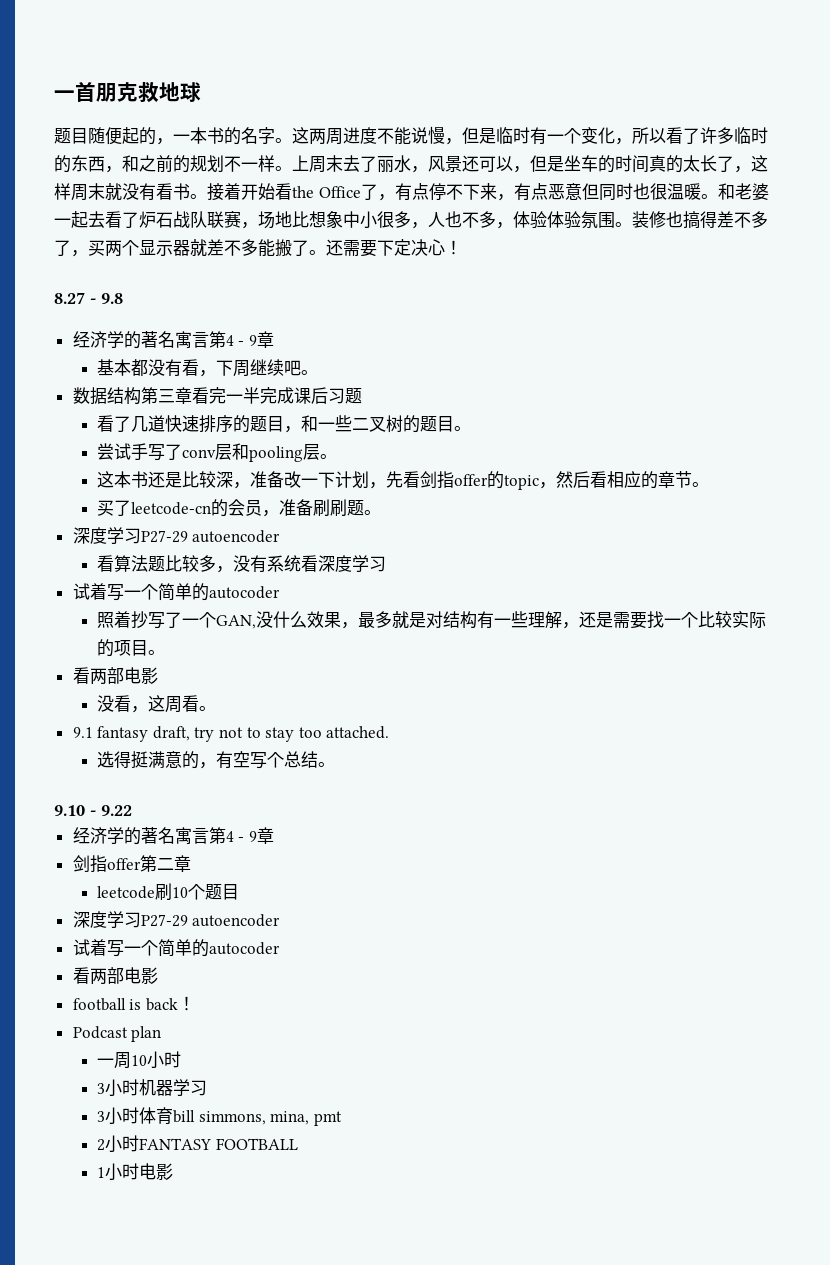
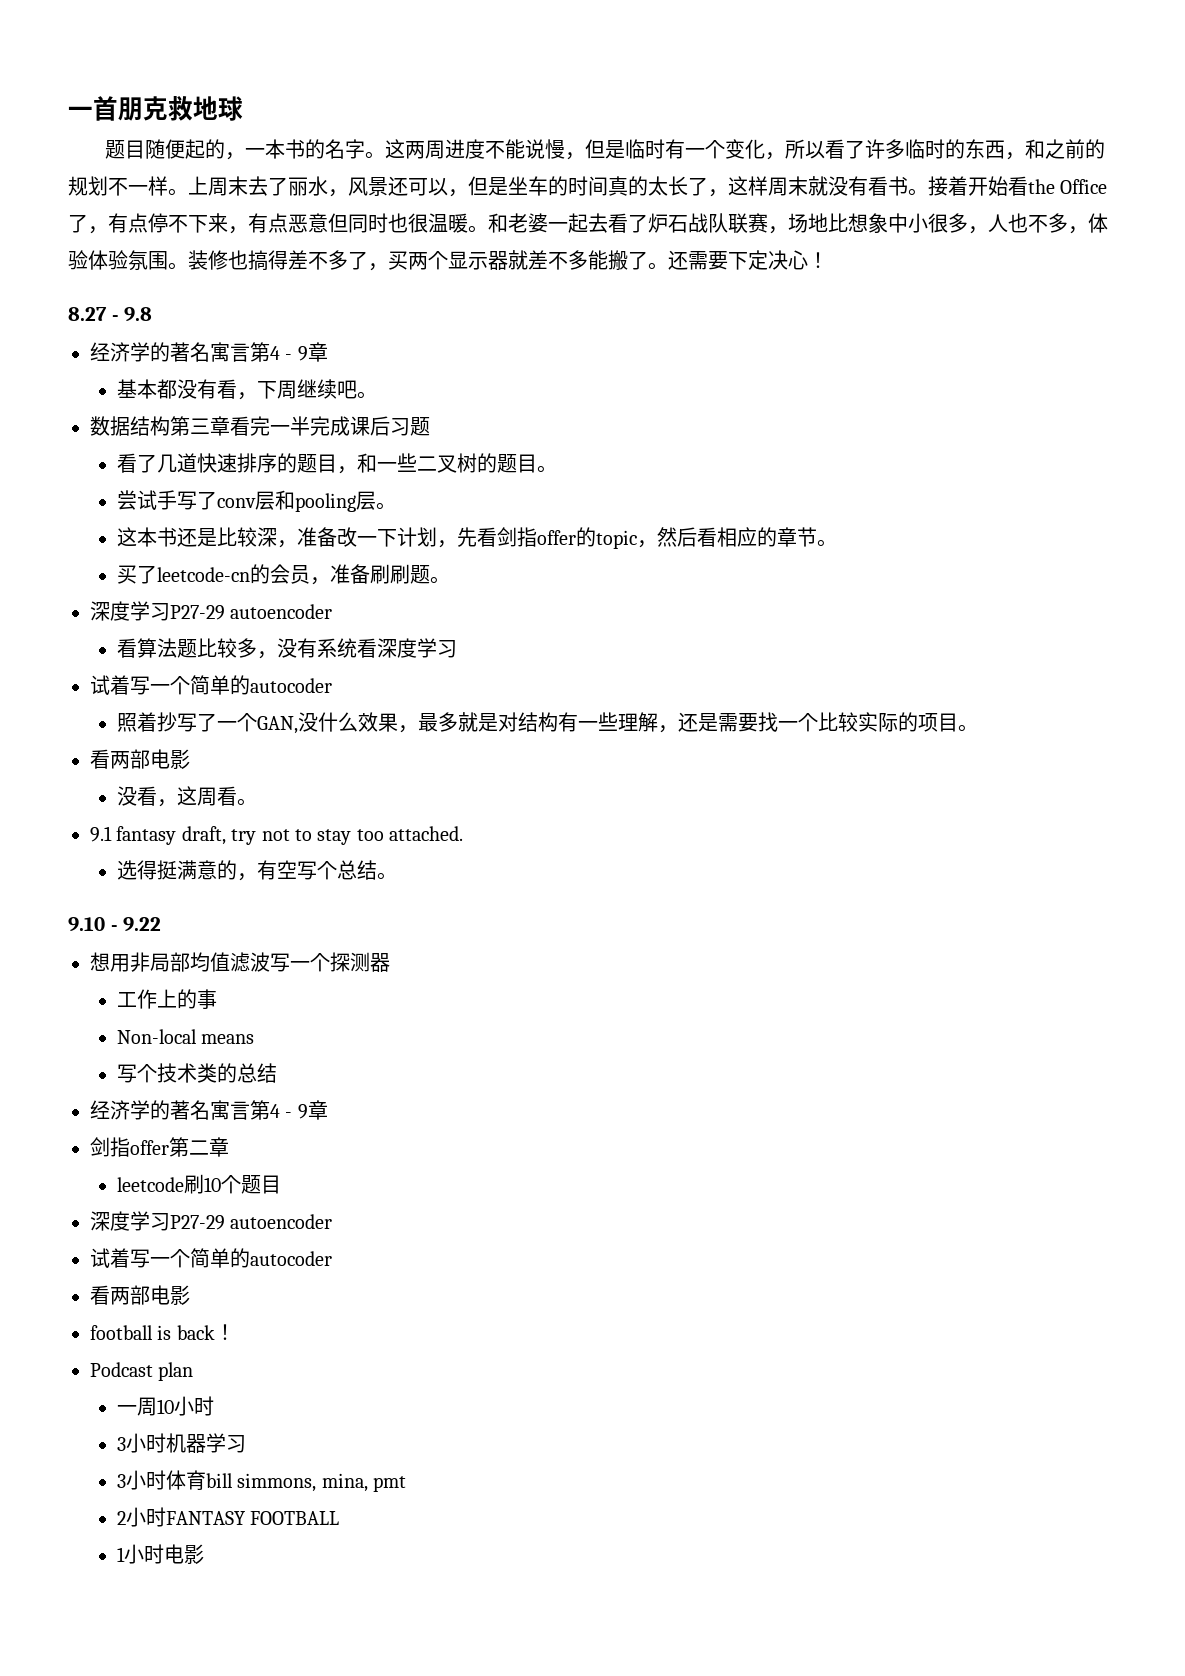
(132, 810) none -> [90,952,390,972] [116,989,217,1009] [116,1029,255,1044] [116,1063,277,1083] // 想用非局部均值滤波写一个探测器 // 工作上的事 // Non-local means // 写个技术类的总结

